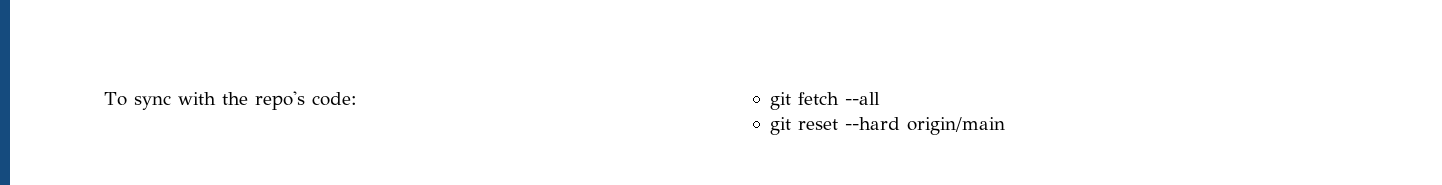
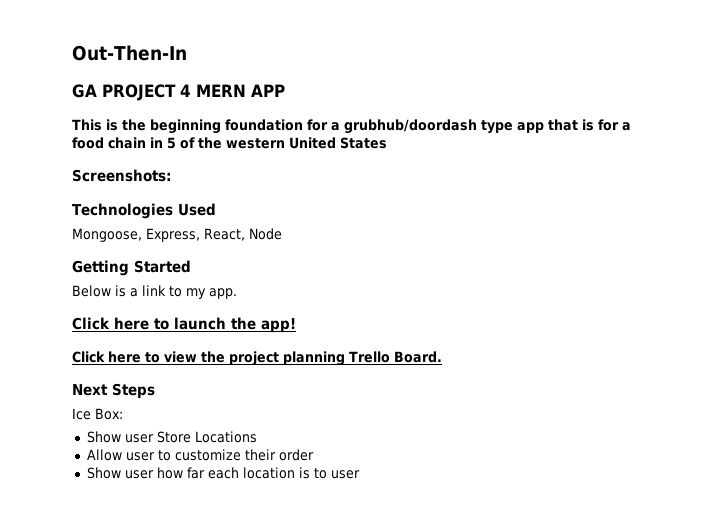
[104,91,357,110] [769,92,880,110] [769,117,1005,135] To sync with the repo's code: // git fetch --all // git reset --hard origin/main -> [72,45,187,61] [72,84,285,101] [72,119,631,134] [72,137,387,149] [72,169,171,182] [72,203,216,219] [72,228,282,242] [72,260,191,276] [72,285,237,299] [72,317,296,333] [72,351,442,366] [72,383,155,399] [72,408,123,420] [86,431,257,443] [86,449,314,461] [86,467,360,479] Out-Then-In // GA PROJECT 4 MERN APP // This is the beginning foundation for a grubhub/doordash type app that is for a food chain in 5 of the western United States // Screenshots: // Technologies Used // Mongoose, Express, React, Node // Getting Started // Below is a link to my app. // Click here to launch the app! // Click here to view the project planning Trello Board. // Next Steps // Ice Box: // Show user Store Locations // Allow user to customize their order // Show user how far each location is to user

